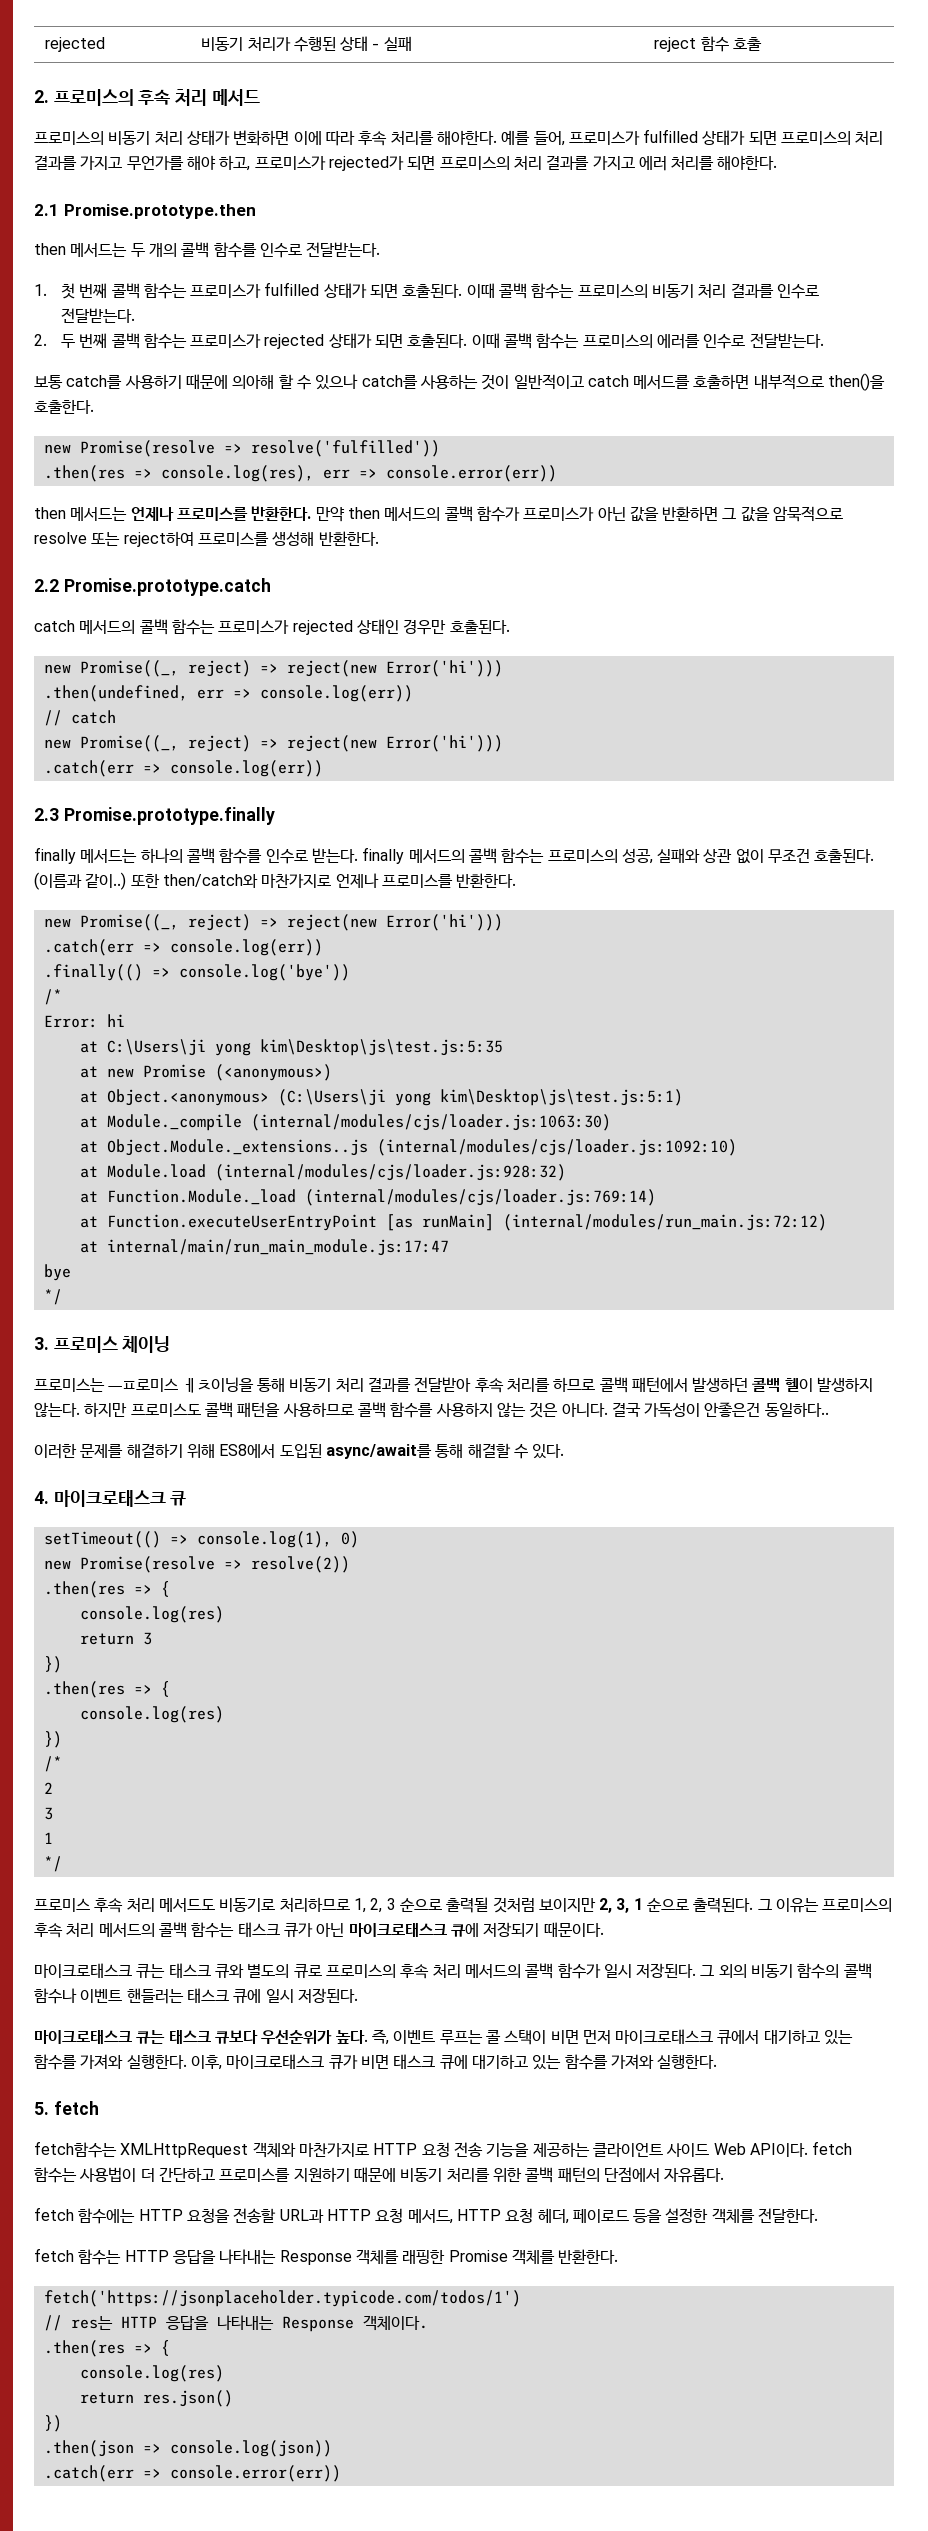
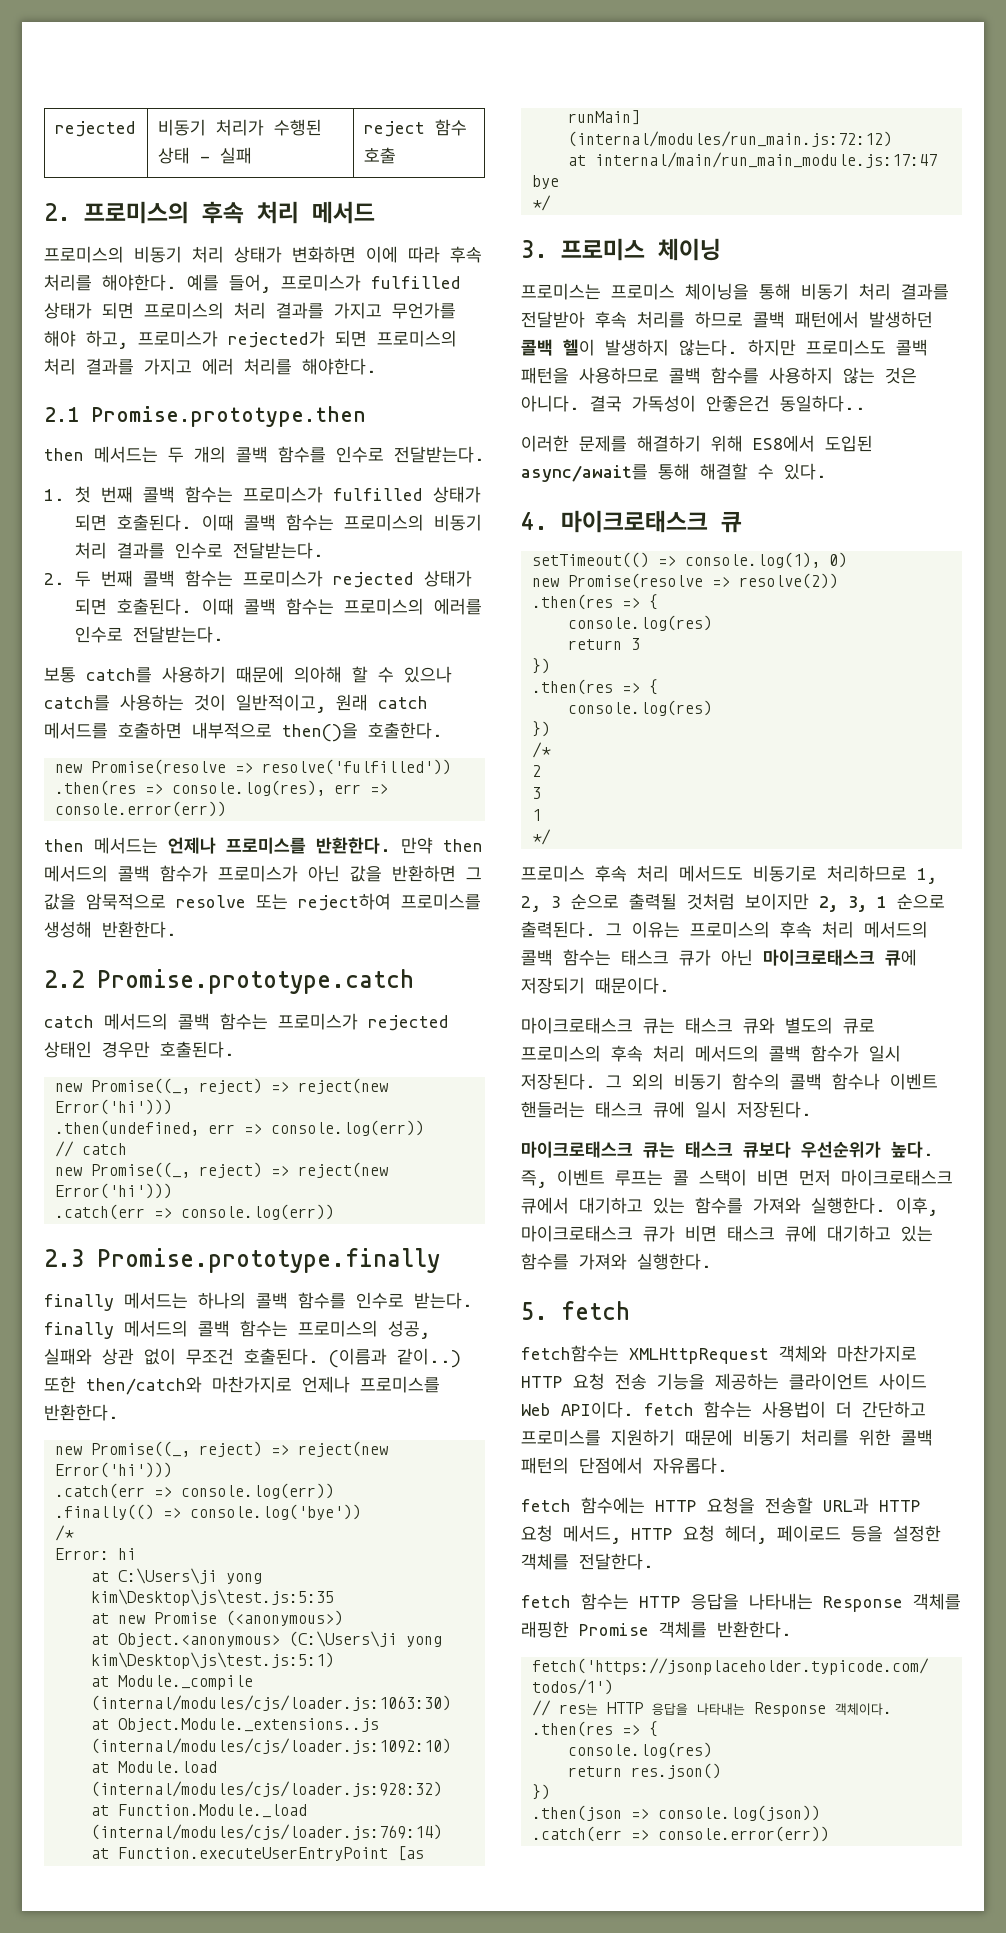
[513,374,584,390] 일반적이고 -> [236,694,368,713] 일반적이고, 원래
[108,1377,254,1393] ㅡㅍ로미스 ㅔㅊ이닝을 -> [611,283,749,300] 프로미스 체이닝을

